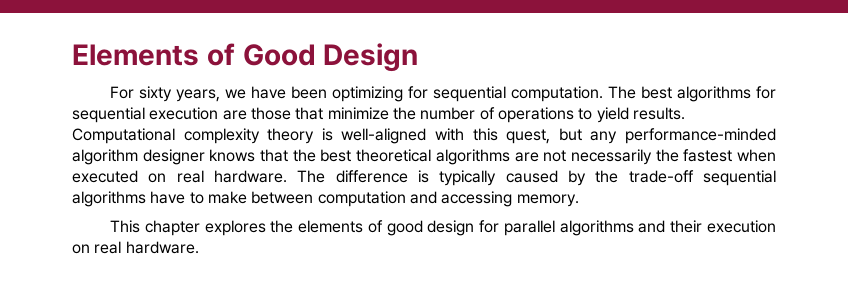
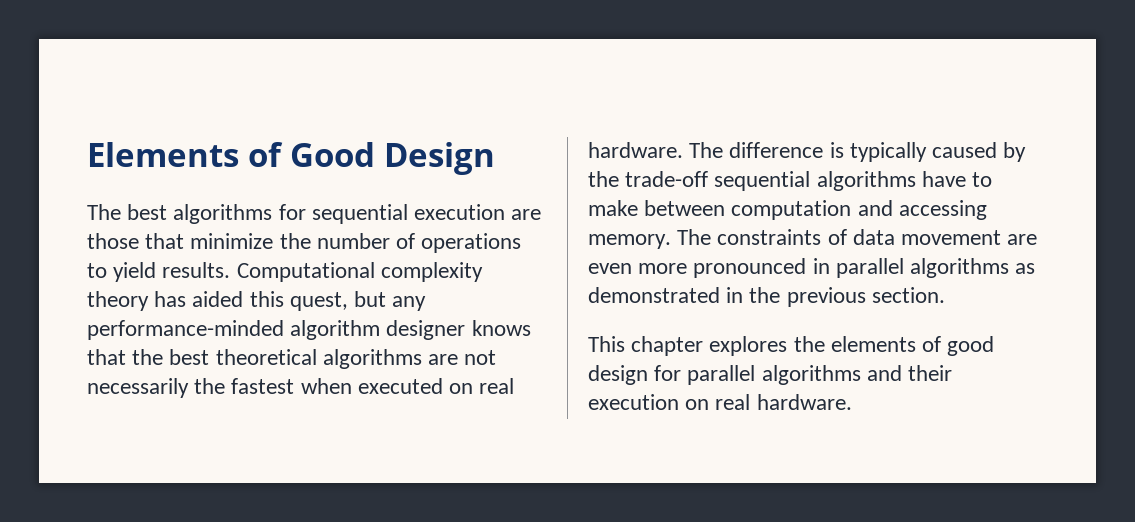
[109,86,603,102] For sixty years, we have been optimizing for sequential computation. -> (495, 158) none
[321,128,465,144] is well-aligned with -> [154,291,244,307] has aided
(579, 200) none -> [677,229,1038,245] [588,258,1036,278] [588,287,945,307] The constraints of data movement are even more pronounced in parallel algorithms as demonstrated in the previous section.

